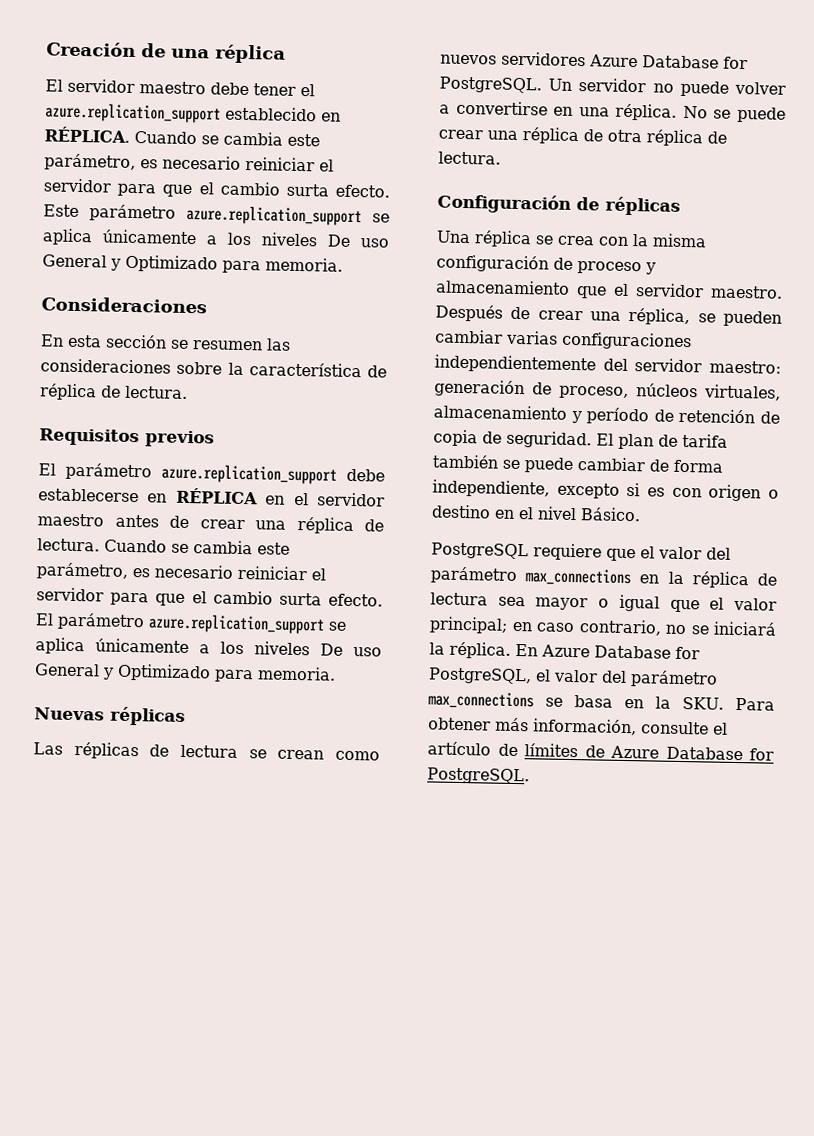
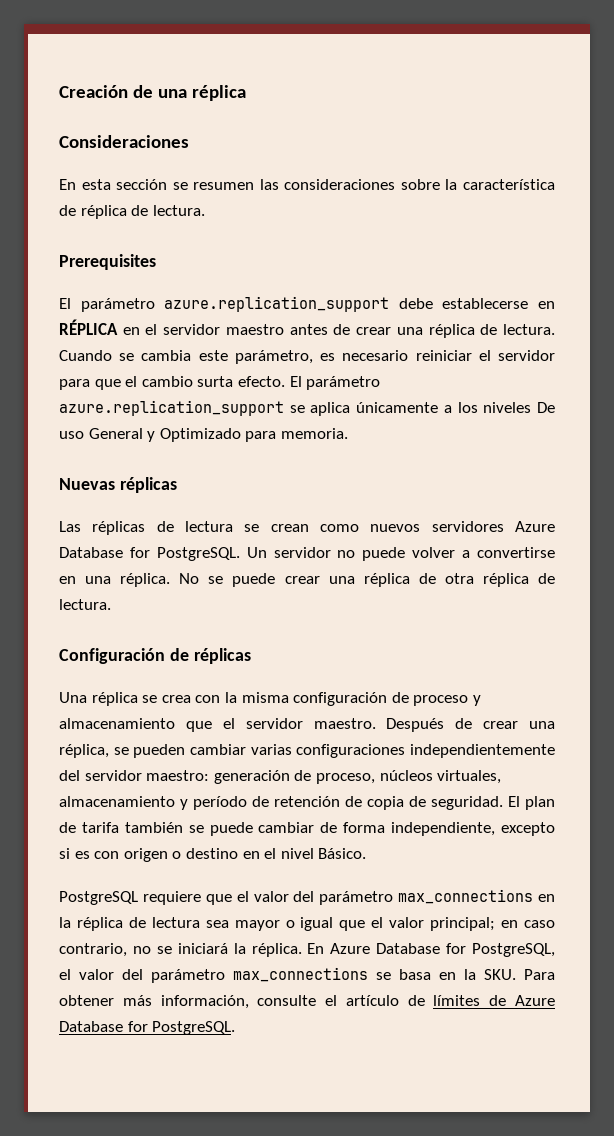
[45,78,315,97] [45,102,341,124] [44,126,320,147] [44,153,334,172] [43,178,390,198] [43,204,390,227] [42,228,389,248] [42,254,343,274] // El servidor maestro debe tener el azure.replication_support establecido en RÉPLICA. Cuando se cambia este parámetro, es necesario reiniciar el servidor para que el cambio surta efecto. Este parámetro azure.replication_support se aplica únicamente a los niveles De uso General y Optimizado para memoria. -> (246, 93) none
[39,428,215,448] Requisitos previos -> [59,254,156,270] Prerequisites

